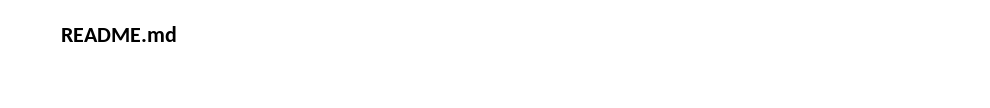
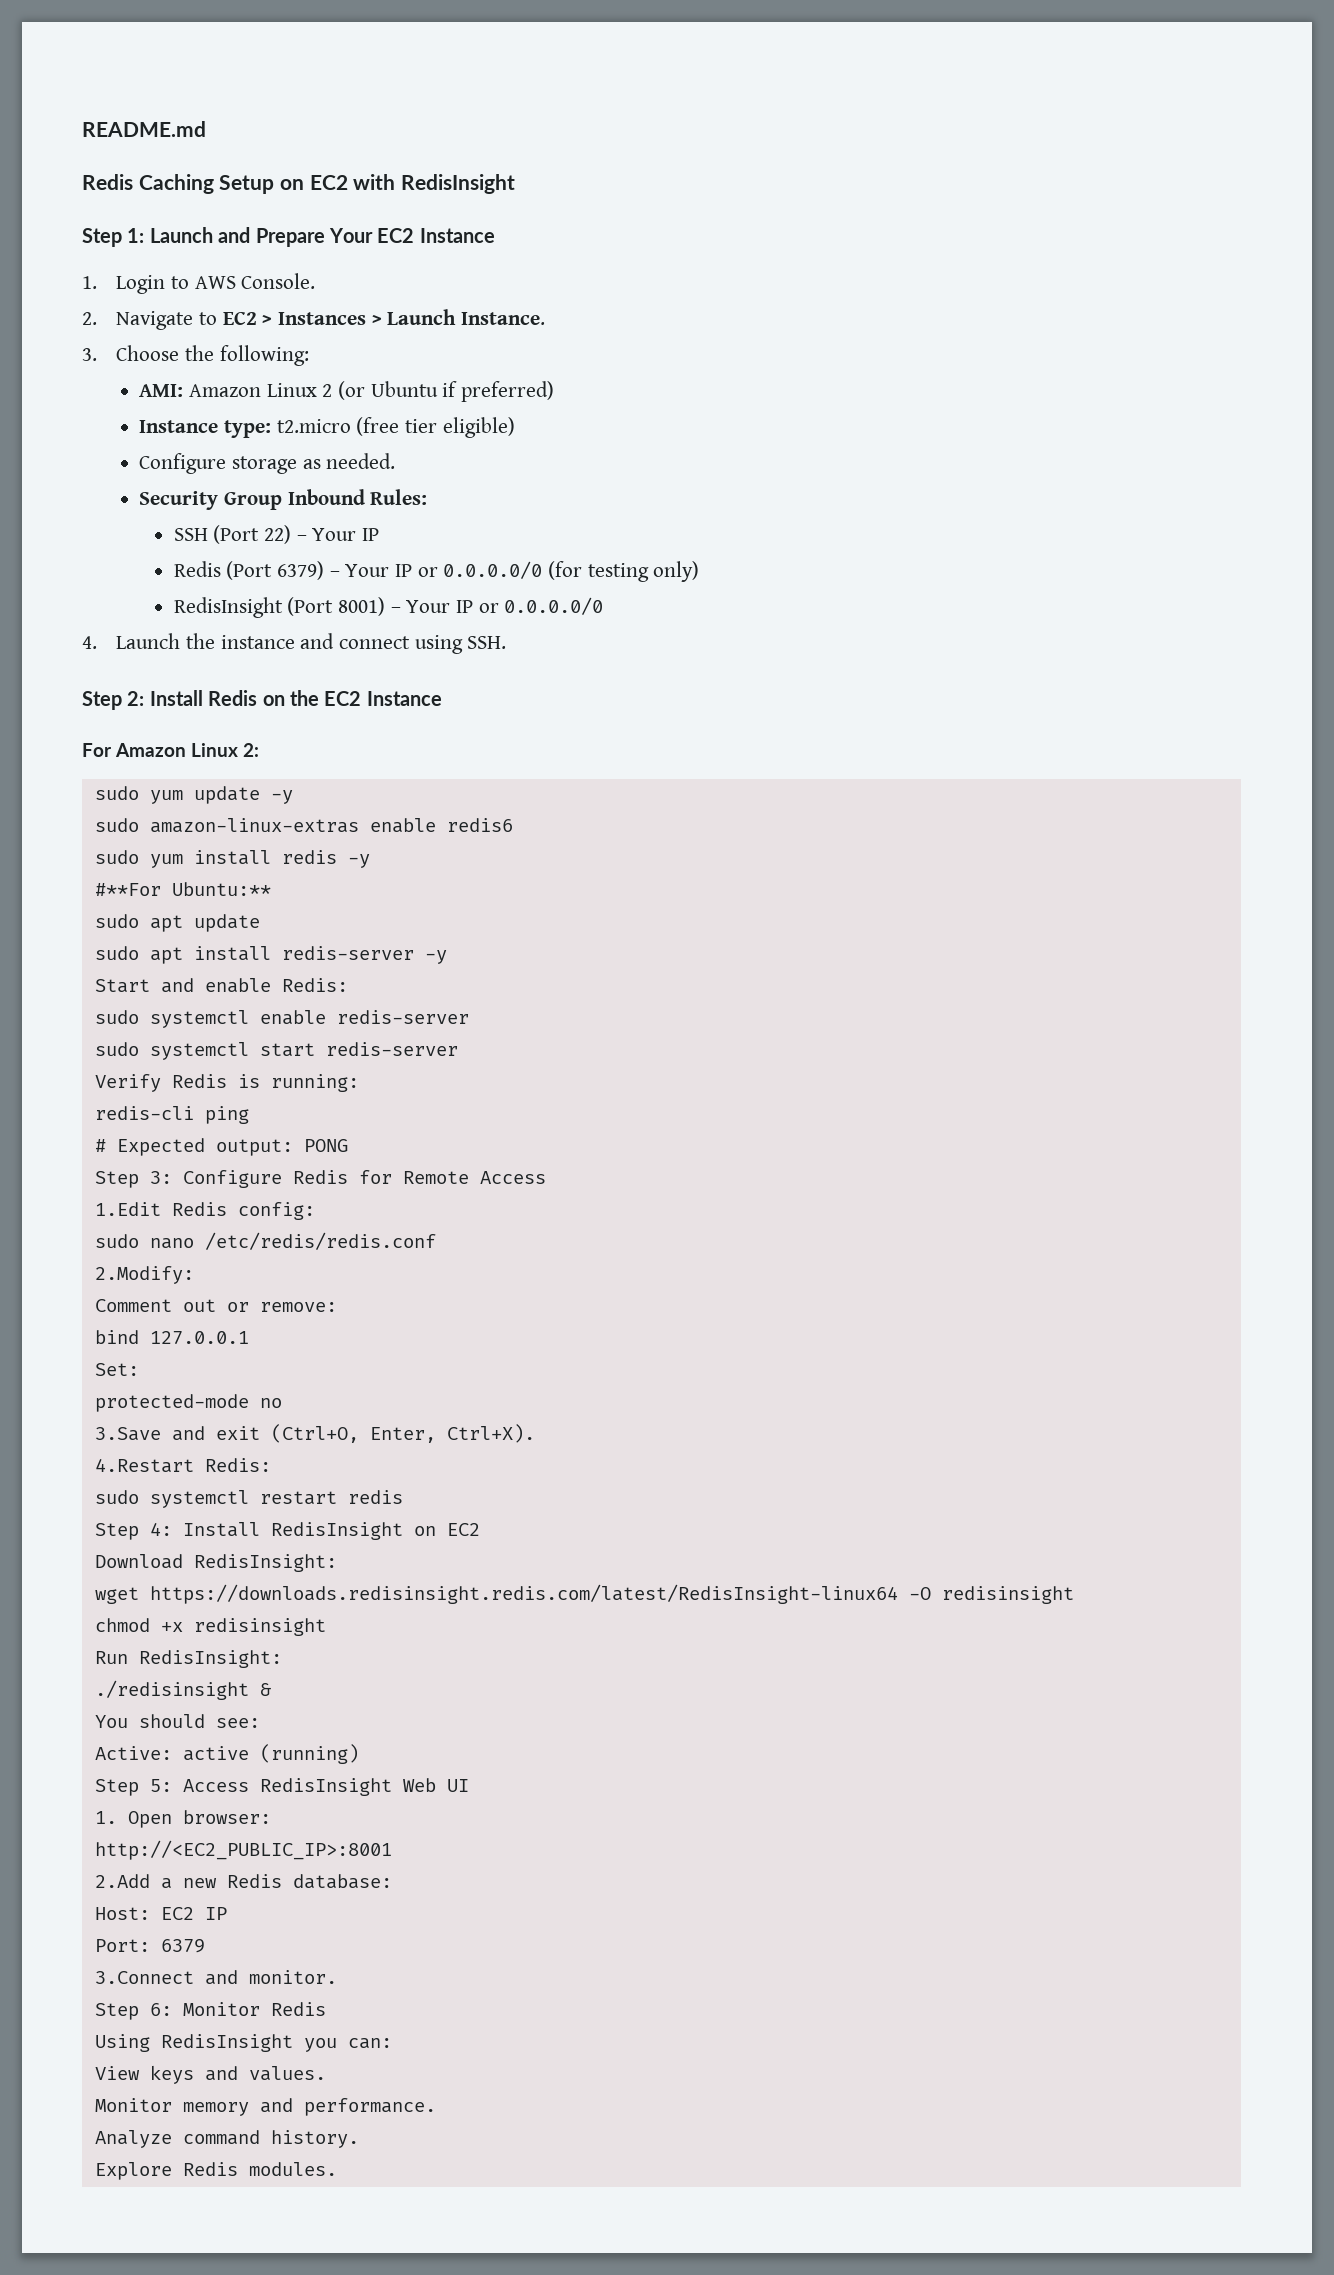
(177, 34) none -> [82,174,516,194] [82,227,495,247] [82,273,316,294] [82,309,545,330] [82,345,309,366] [139,381,555,402] [139,417,515,438] [139,453,396,474] [139,489,428,510] [173,525,380,544] [173,561,700,582] [173,597,604,618] [82,633,507,654] [82,690,442,710] [82,743,260,757] [94,786,293,804] [94,818,513,833] [94,850,370,868] [94,882,271,896] [94,914,260,932] [94,946,447,964] [94,978,348,993] [94,1010,469,1028] [94,1042,458,1060] [94,1074,359,1092] [94,1106,249,1124] [94,1138,348,1156] [94,1170,546,1188] [94,1202,315,1220] [94,1232,436,1250] [94,1266,194,1284] [94,1299,337,1312] [94,1330,249,1344] [94,1363,139,1376] [94,1394,282,1412] [94,1424,535,1443] [94,1458,271,1473] [94,1490,403,1508] [94,1522,480,1540] [94,1554,337,1572] [94,1584,1074,1604] [94,1618,326,1636] [94,1650,282,1668] [94,1680,271,1700] [94,1714,260,1728] [94,1744,359,1764] [94,1778,469,1796] [94,1810,271,1828] [94,1840,392,1860] [94,1874,392,1889] [94,1907,227,1920] [94,1939,205,1953] [94,1970,337,1985] [94,2002,326,2020] [94,2034,392,2052] [94,2065,326,2084] [94,2098,436,2116] [94,2130,359,2148] [94,2162,337,2180] // Redis Caching Setup on EC2 with RedisInsight // Step 1: Launch and Prepare Your EC2 Instance // 1. Login to AWS Console. // 2. Navigate to EC2 > Instances > Launch Instance. // 3. Choose the following: // AMI: Amazon Linux 2 (or Ubuntu if preferred) // Instance type: t2.micro (free tier eligible) // Configure storage as needed. // Security Group Inbound Rules: // SSH (Port 22) – Your IP // Redis (Port 6379) – Your IP or 0.0.0.0/0 (for testing only) // RedisInsight (Port 8001) – Your IP or 0.0.0.0/0 // 4. Launch the instance and connect using SSH. // Step 2: Install Redis on the EC2 Instance // For Amazon Linux 2: // sudo yum update -y // sudo amazon-linux-extras enable redis6 // sudo yum install redis -y // #**For Ubuntu:** // sudo apt update // sudo apt install redis-server -y // Start and enable Redis: // sudo systemctl enable redis-server // sudo systemctl start redis-server // Verify Redis is running: // redis-cli ping // # Expected output: PONG // Step 3: Configure Redis for Remote Access // 1.Edit Redis config: // sudo nano /etc/redis/redis.conf // 2.Modify: // Comment out or remove: // bind 127.0.0.1 // Set: // protected-mode no // 3.Save and exit (Ctrl+O, Enter, Ctrl+X). // 4.Restart Redis: // sudo systemctl restart redis // Step 4: Install RedisInsight on EC2 // Download RedisInsight: // wget https://downloads.redisinsight.redis.com/latest/RedisInsight-linux64 -O redisinsight // chmod +x redisinsight // Run RedisInsight: // ./redisinsight & // You should see: // Active: active (running) // Step 5: Access RedisInsight Web UI // 1. Open browser: // http://<EC2_PUBLIC_IP>:8001 // 2.Add a new Redis database: // Host: EC2 IP // Port: 6379 // 3.Connect and monitor. // Step 6: Monitor Redis // Using RedisInsight you can: // View keys and values. // Monitor memory and performance. // Analyze command history. // Explore Redis modules.

